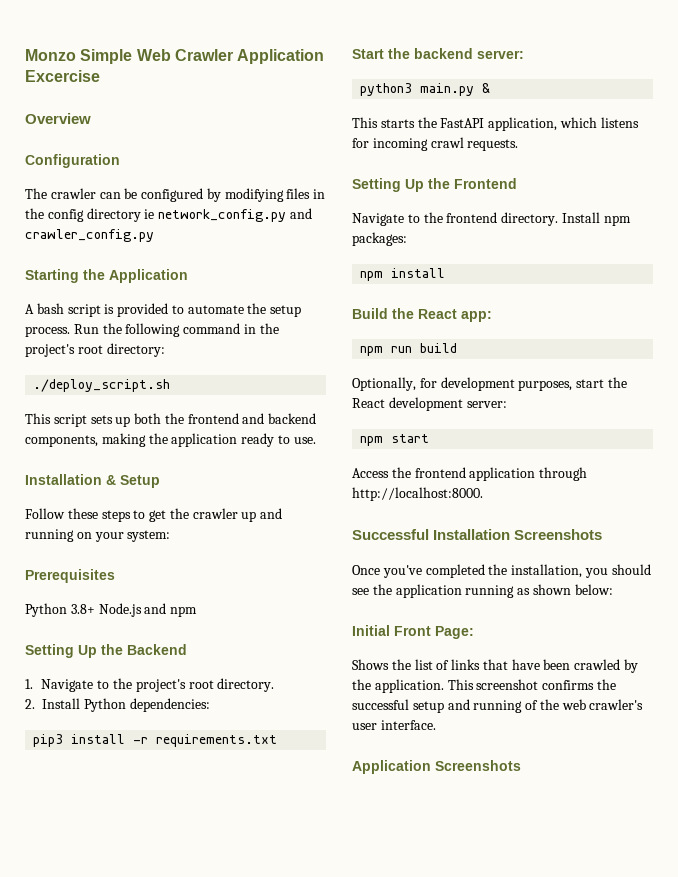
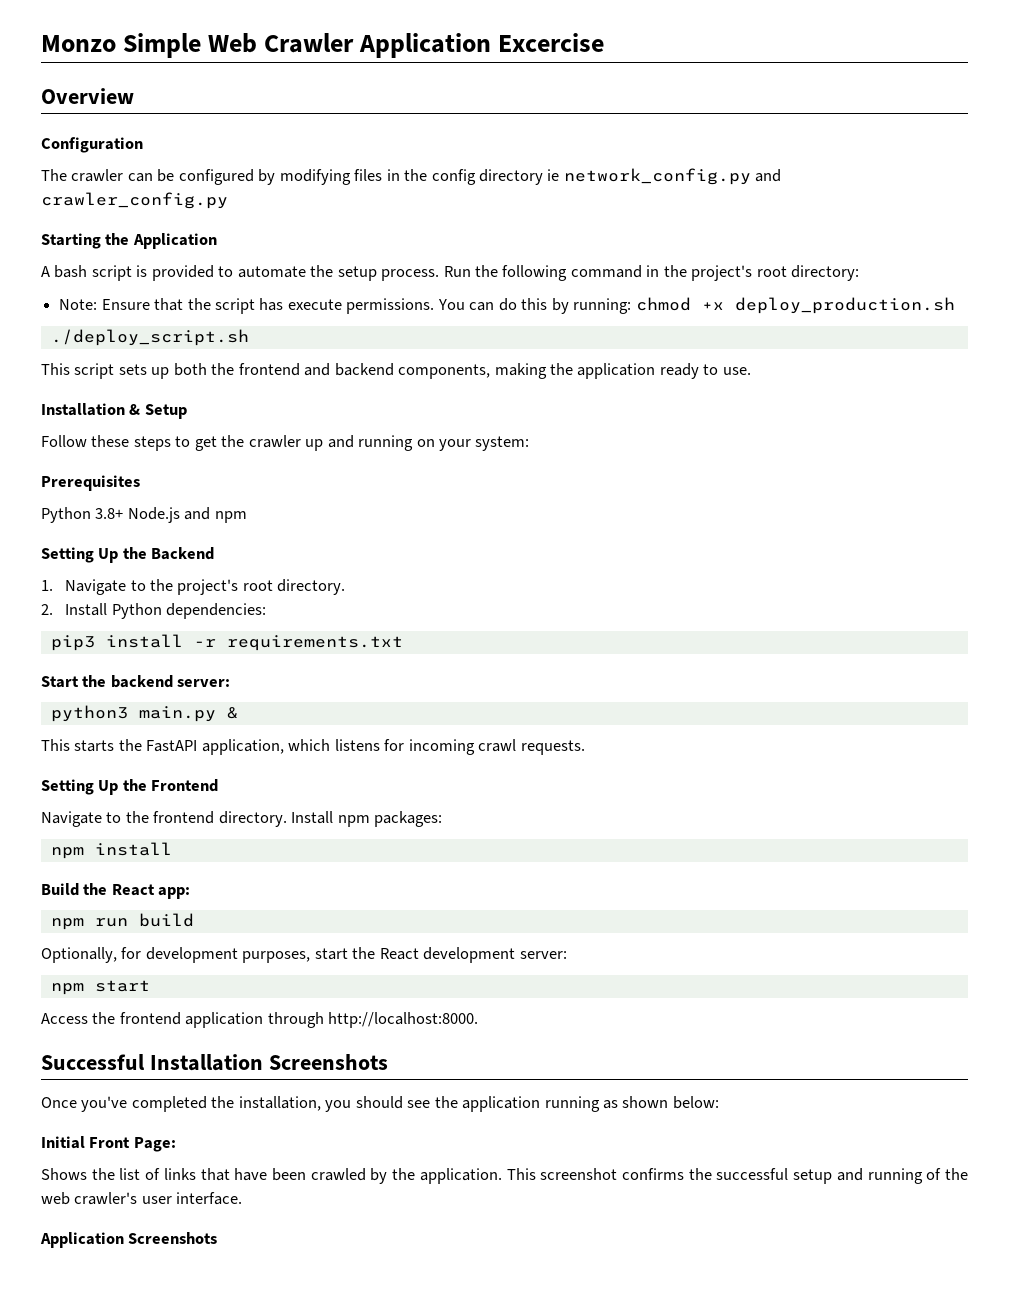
(165, 350) none -> [59,297,955,314] // Note: Ensure that the script has execute permissions. You can do this by running: chmod +x deploy_production.sh

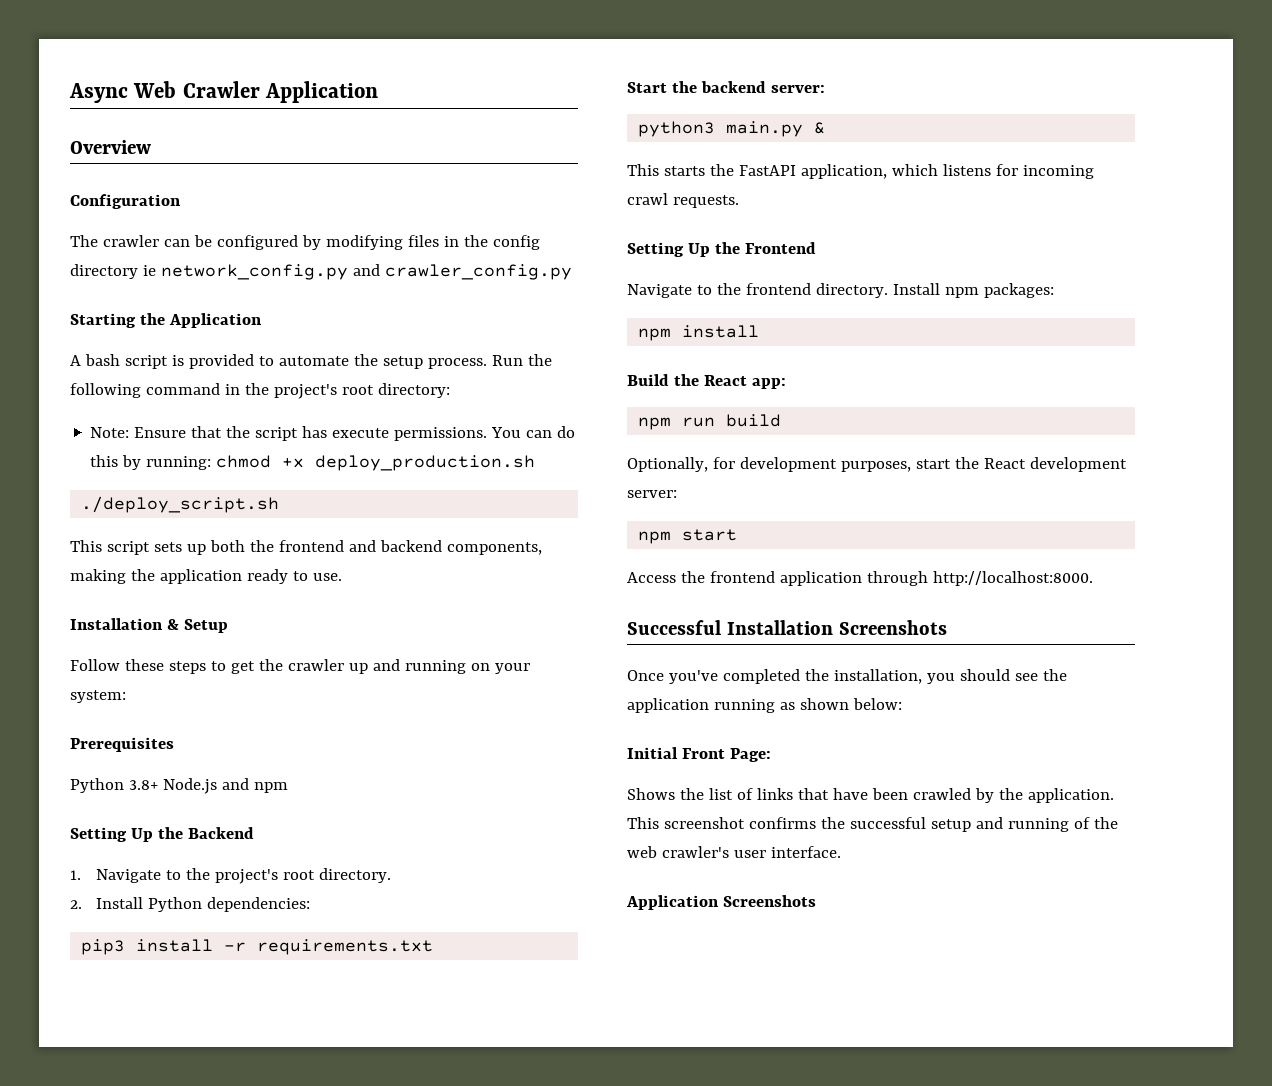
[41,33,202,58] Monzo Simple -> [69,83,128,103] Async
[498,33,605,52] Excercise -> (379, 92) none

